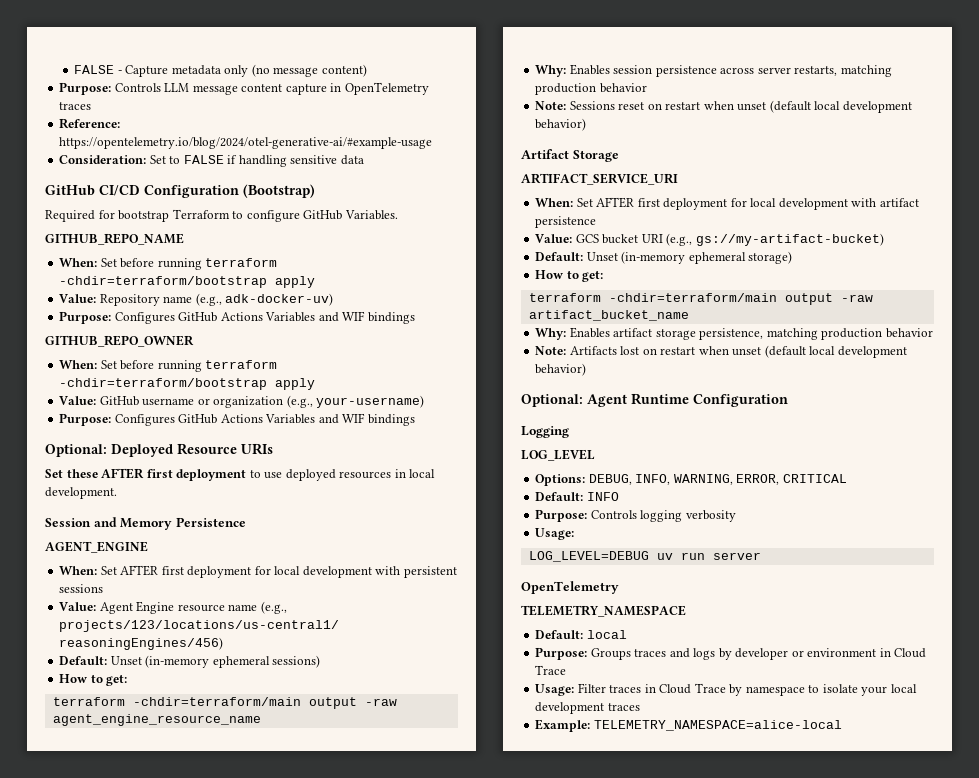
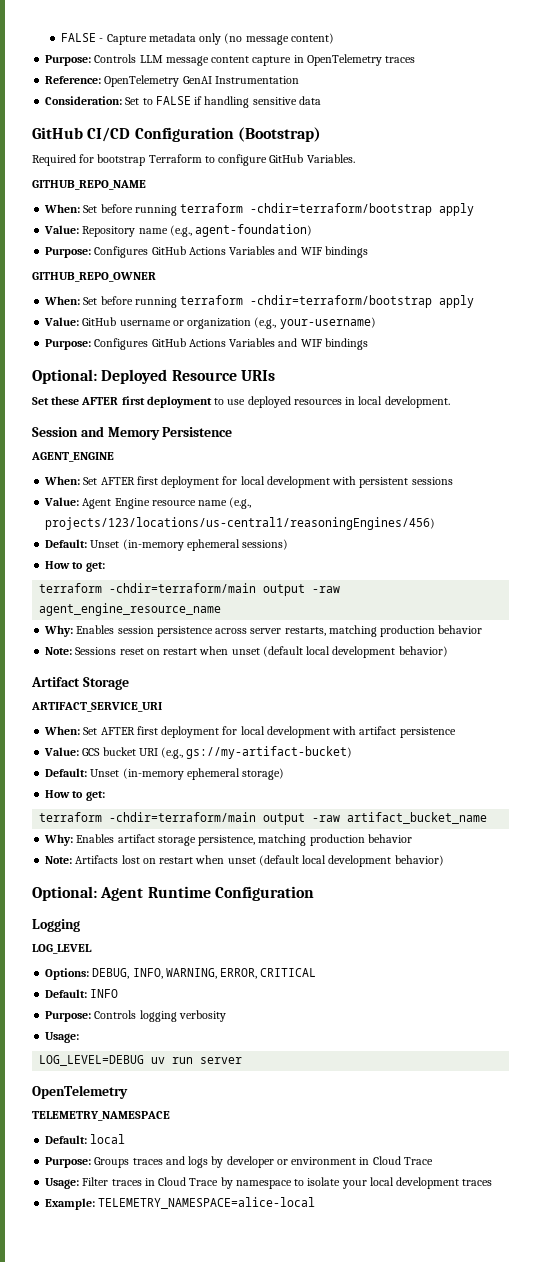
[59,137,433,149] https://opentelemetry.io/blog/2024/otel-generative-ai/#example-usage -> [104,75,299,87] OpenTelemetry GenAI Instrumentation
[225,293,334,306] adk-docker-uv) -> [195,224,313,237] agent-foundation)

